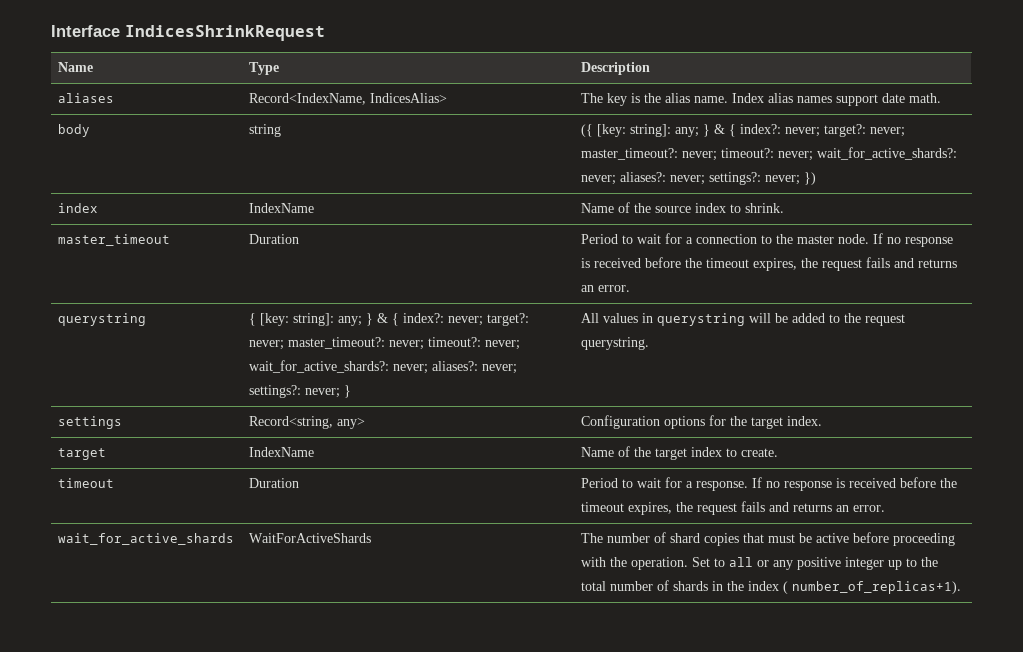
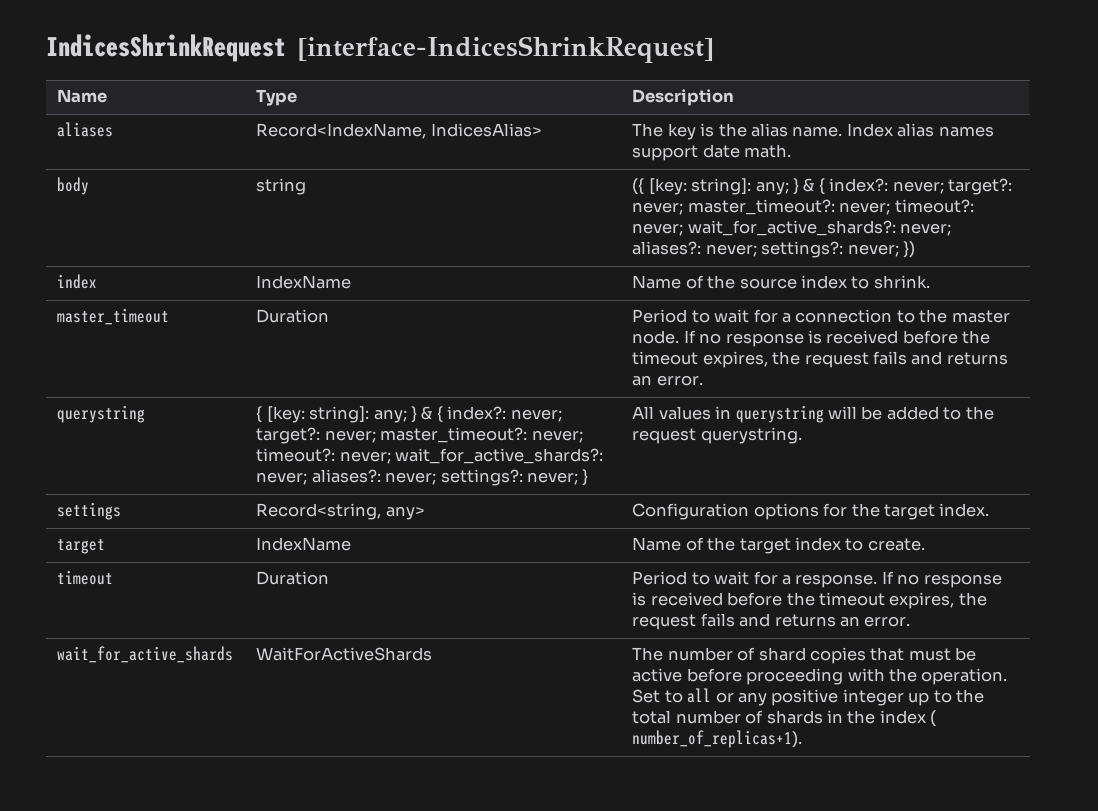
[51,25,120,37] Interface -> (46, 48) none
(325, 33) none -> [297,36,714,63] [interface-IndicesShrinkRequest]

